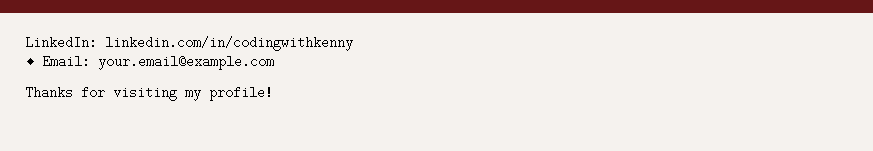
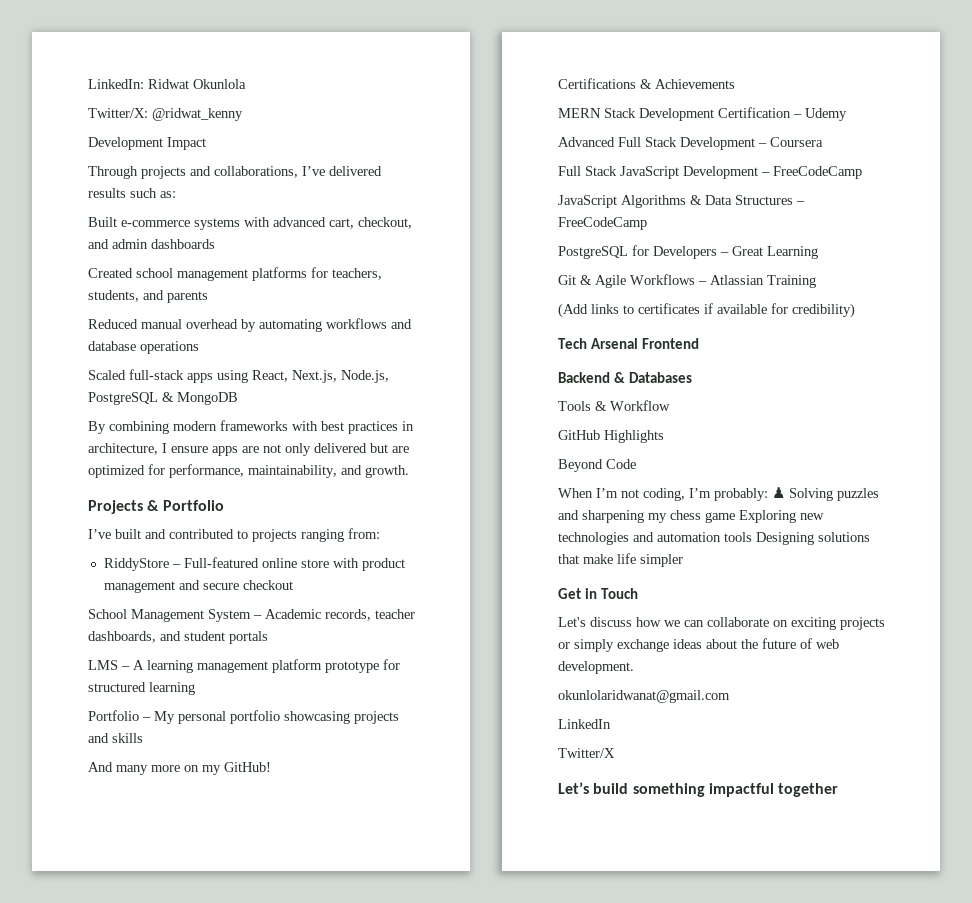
[105,36,353,51] [42,55,275,70] [25,86,273,101] linkedin.com/in/codingwithkenny // Email: your.email@example.com // Thanks for visiting my profile! -> [148,79,246,89] [88,108,243,121] [88,137,206,150] [88,166,382,179] [88,188,176,198] [88,217,412,230] [88,239,215,249] [88,267,382,281] [88,290,208,303] [88,318,412,332] [88,341,199,354] [88,369,389,383] [88,392,238,405] [88,420,414,434] [88,443,409,456] [88,464,409,478] [88,500,224,514] [88,528,380,542] [103,557,405,571] [103,580,293,593] [88,609,415,622] [88,631,268,644] [88,659,400,673] [88,682,195,695] [88,710,399,724] [88,733,143,743] [88,762,271,775] [558,78,735,89] [558,107,847,121] [558,137,823,150] [558,166,862,179] [558,195,805,208] [558,217,647,230] [558,245,818,259] [558,274,816,288] [558,303,855,318] [558,338,700,349] [558,372,692,383] [558,400,670,411] [558,430,664,443] [558,459,636,472] [558,487,879,501] [558,510,824,523] [558,532,870,545] [558,553,683,567] [558,588,639,599] [558,617,885,630] [558,638,839,652] [558,661,634,674] [558,690,730,703] [558,719,611,729] [558,748,615,758] [558,782,839,797] Ridwat Okunlola // Twitter/X: @ridwat_kenny // Development Impact // Through projects and collaborations, I’ve delivered results such as: // Built e-commerce systems with advanced cart, checkout, and admin dashboards // Created school management platforms for teachers, students, and parents // Reduced manual overhead by automating workflows and database operations // Scaled full-stack apps using React, Next.js, Node.js, PostgreSQL & MongoDB // By combining modern frameworks with best practices in architecture, I ensure apps are not only delivered but are optimized for performance, maintainability, and growth. // Projects & Portfolio // I’ve built and contributed to projects ranging from: // RiddyStore – Full-featured online store with product management and secure checkout // School Management System – Academic records, teacher dashboards, and student portals // LMS – A learning management platform prototype for structured learning // Portfolio – My personal portfolio showcasing projects and skills // And many more on my GitHub! // Certifications & Achievements // MERN Stack Development Certification – Udemy // Advanced Full Stack Development – Coursera // Full Stack JavaScript Development – FreeCodeCamp // JavaScript Algorithms & Data Structures – FreeCodeCamp // PostgreSQL for Developers – Great Learning // Git & Agile Workflows – Atlassian Training // (Add links to certificates if available for credibility) // Tech Arsenal Frontend // Backend & Databases // Tools & Workflow // GitHub Highlights // Beyond Code // When I’m not coding, I’m probably: ♟ Solving puzzles and sharpening my chess game Exploring new technologies and automation tools Designing solutions that make life simpler // Get in Touch // Let's discuss how we can collaborate on exciting projects or simply exchange ideas about the future of web development. // okunlolaridwanat@gmail.com // LinkedIn // Twitter/X // Let’s build something impactful together

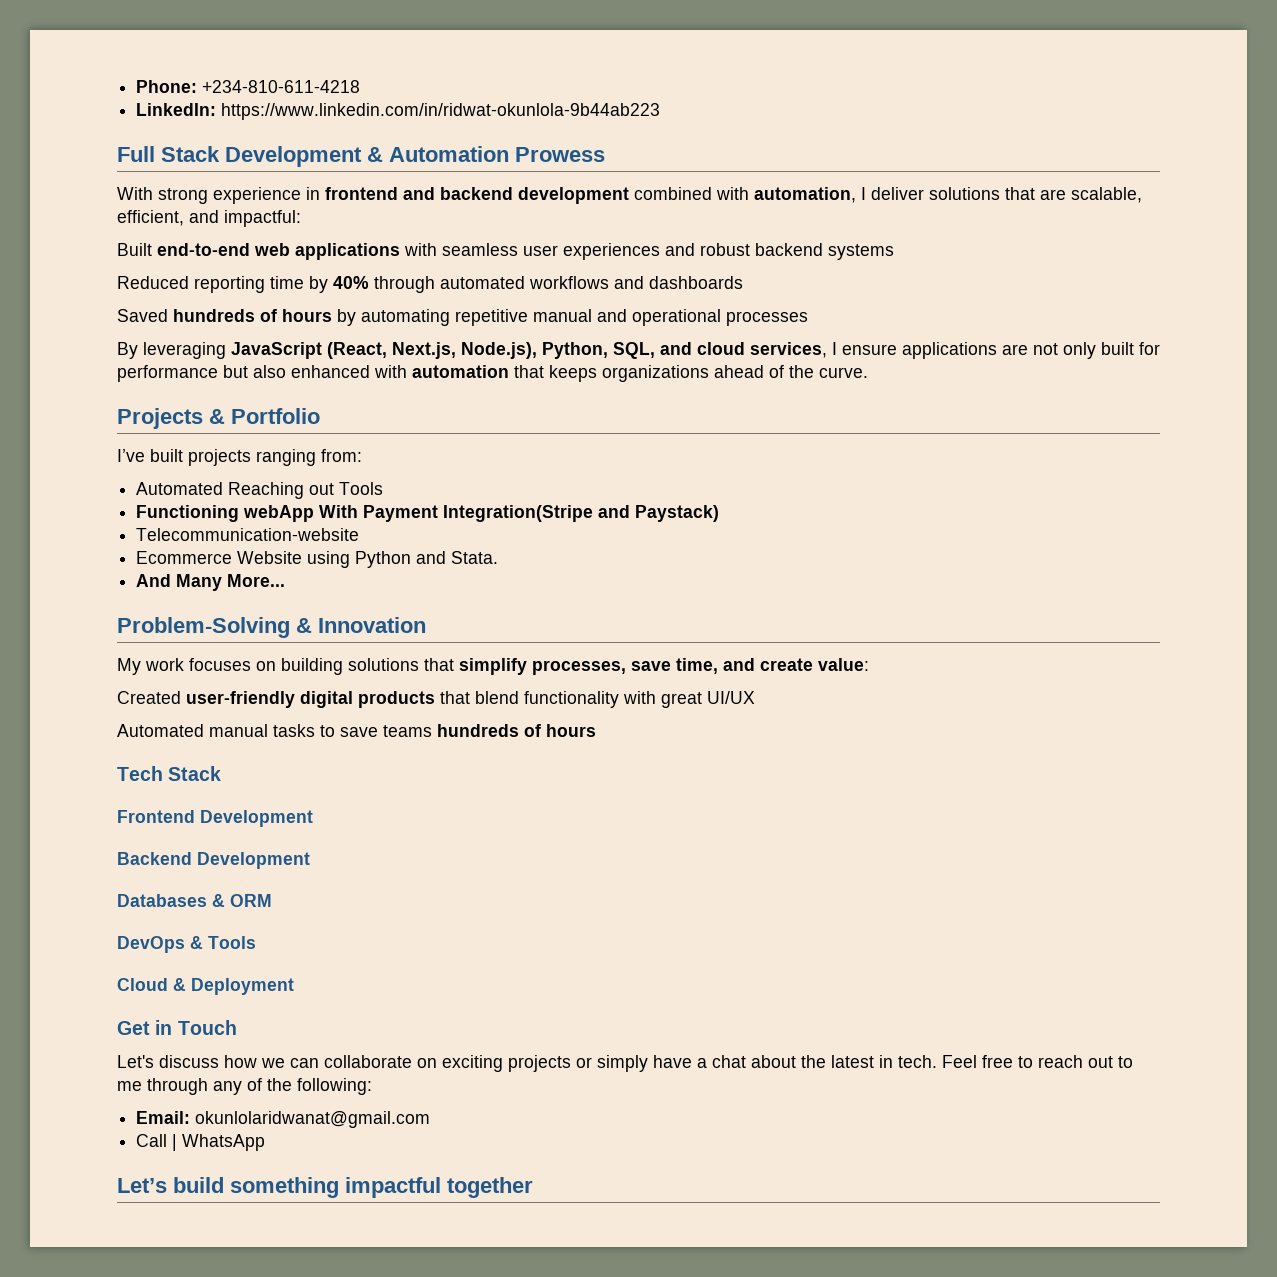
[88,79,246,89] [88,108,243,121] [88,137,206,150] [88,166,382,179] [88,188,176,198] [88,217,412,230] [88,239,215,249] [88,267,382,281] [88,290,208,303] [88,318,412,332] [88,341,199,354] [88,369,389,383] [88,392,238,405] [88,420,414,434] [88,443,158,455] LinkedIn: Ridwat Okunlola // Twitter/X: @ridwat_kenny // Development Impact // Through projects and collaborations, I’ve delivered results such as: // Built e-commerce systems with advanced cart, checkout, and admin dashboards // Created school management platforms for teachers, students, and parents // Reduced manual overhead by automating workflows and database operations // Scaled full-stack apps using React, Next.js, Node.js, PostgreSQL & MongoDB // By combining modern frameworks with best practices in architecture, -> [136,80,361,93] [136,103,661,120] [117,146,605,167] [117,187,1142,204] [117,210,301,227] [117,243,894,260] [117,276,743,293] [117,309,808,326] [117,342,827,359] Phone: +234-810-611-4218 // LinkedIn: https://www.linkedin.com/in/ridwat-okunlola-9b44ab223 // Full Stack Development & Automation Prowess // With strong experience in frontend and backend development combined with automation, I deliver solutions that are scalable, efficient, and impactful: // Built end-to-end web applications with seamless user experiences and robust backend systems // Reduced reporting time by 40% through automated workflows and dashboards // Saved hundreds of hours by automating repetitive manual and operational processes // By leveraging JavaScript (React, Next.js, Node.js), Python, SQL, and cloud services,
[212,446,238,456] apps -> [902,342,997,359] applications
[314,443,409,453] [88,464,409,478] delivered but are optimized for performance, maintainability, and growth. -> [1101,342,1160,355] [117,365,868,382] built for performance but also enhanced with automation that keeps organizations ahead of the curve.
[145,529,248,539] and contributed to -> (183, 455) none
[103,557,405,571] [103,580,293,593] [88,609,415,622] [88,631,268,644] [88,659,400,673] [88,682,195,695] [88,710,399,724] [88,733,143,743] [88,762,271,775] [558,78,735,89] [558,107,847,121] [558,137,823,150] [558,166,862,179] [558,195,805,208] [558,217,647,230] [558,245,818,259] [558,274,816,288] [558,303,855,318] RiddyStore – Full-featured online store with product management and secure checkout // School Management System – Academic records, teacher dashboards, and student portals // LMS – A learning management platform prototype for structured learning // Portfolio – My personal portfolio showcasing projects and skills // And many more on my GitHub! // Certifications & Achievements // MERN Stack Development Certification – Udemy // Advanced Full Stack Development – Coursera // Full Stack JavaScript Development – FreeCodeCamp // JavaScript Algorithms & Data Structures – FreeCodeCamp // PostgreSQL for Developers – Great Learning // Git & Agile Workflows – Atlassian Training // (Add links to certificates if available for credibility) -> [136,482,384,499] [136,505,720,522] [136,528,360,541] [136,551,499,568] [136,574,286,591] [117,617,426,638] [117,658,869,675] [117,691,755,708] [117,724,596,737] Automated Reaching out Tools // Functioning webApp With Payment Integration(Stripe and Paystack) // Telecommunication-website // Ecommerce Website using Python and Stata. // And Many More... // Problem-Solving & Innovation // My work focuses on building solutions that simplify processes, save time, and create value: // Created user-friendly digital products that blend functionality with great UI/UX // Automated manual tasks to save teams hundreds of hours
[591,338,639,349] Arsenal -> [168,766,222,781] Stack //
(700, 343) none -> [200,810,313,827] Development
[613,372,692,383] [558,400,670,411] [558,430,664,443] [558,459,636,472] [558,487,879,501] [558,510,824,523] [558,532,870,545] [558,553,683,567] & Databases // Tools & Workflow // GitHub Highlights // Beyond Code // When I’m not coding, I’m probably: ♟ Solving puzzles and sharpening my chess game Exploring new technologies and automation tools Designing solutions that make life simpler -> [197,852,310,869] [117,894,272,907] [117,936,256,953] [117,978,294,995] Development // Databases & ORM // DevOps & Tools // Cloud & Deployment
[617,638,839,652] [558,661,634,674] [558,690,730,703] [558,719,611,729] [558,748,615,758] exchange ideas about the future of web development. // okunlolaridwanat@gmail.com // LinkedIn // Twitter/X -> [653,1055,1133,1068] [117,1078,372,1095] [136,1111,431,1128] [136,1134,266,1151] have a chat about the latest in tech. Feel free to reach out to me through any of the following: // Email: okunlolaridwanat@gmail.com // Call | WhatsApp

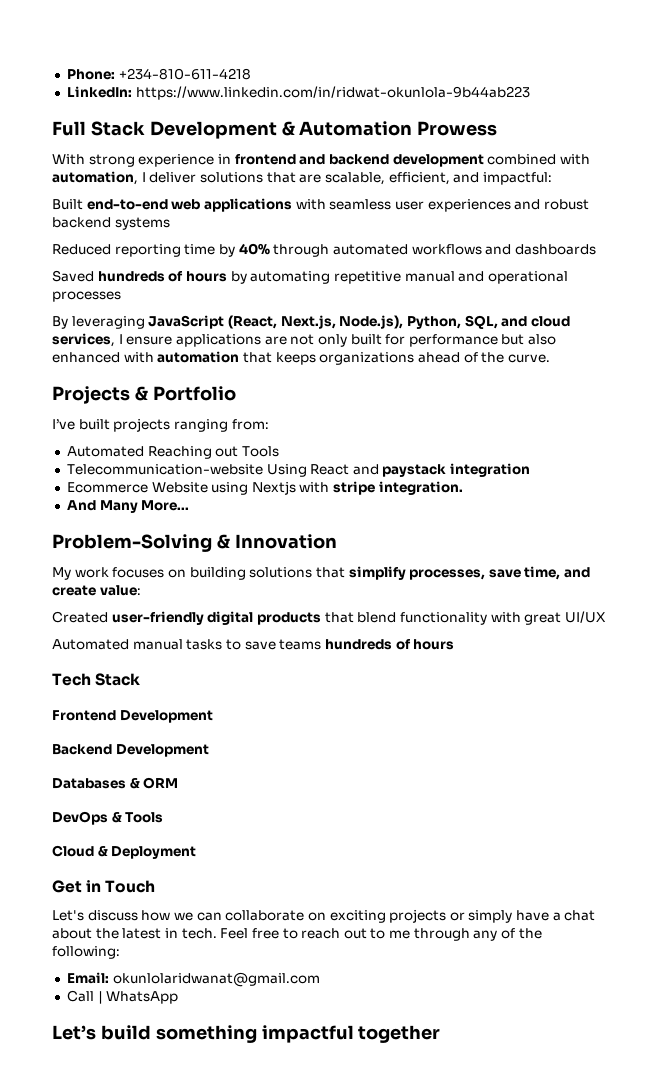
[136,505,720,522] [136,528,360,541] Functioning webApp With Payment Integration(Stripe and Paystack) // Telecommunication-website -> [66,463,531,477] Telecommunication-website Using React and paystack integration
[355,551,499,568] Python and Stata. -> [251,481,463,495] Nextjs with stripe integration.

